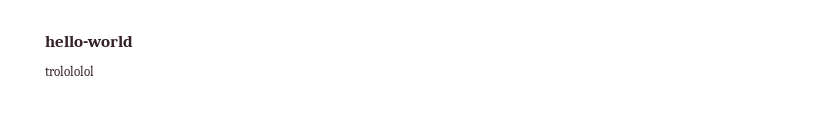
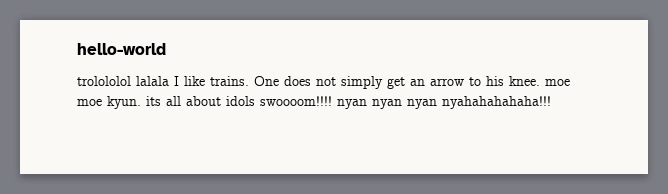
(94, 70) none -> [136,76,570,89] [77,96,551,109] lalala I like trains. One does not simply get an arrow to his knee. moe moe kyun. its all about idols swoooom!!!! nyan nyan nyan nyahahahahaha!!!

